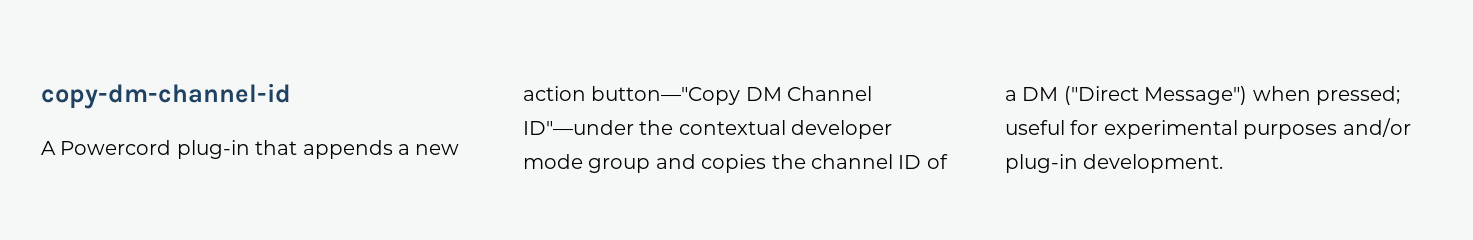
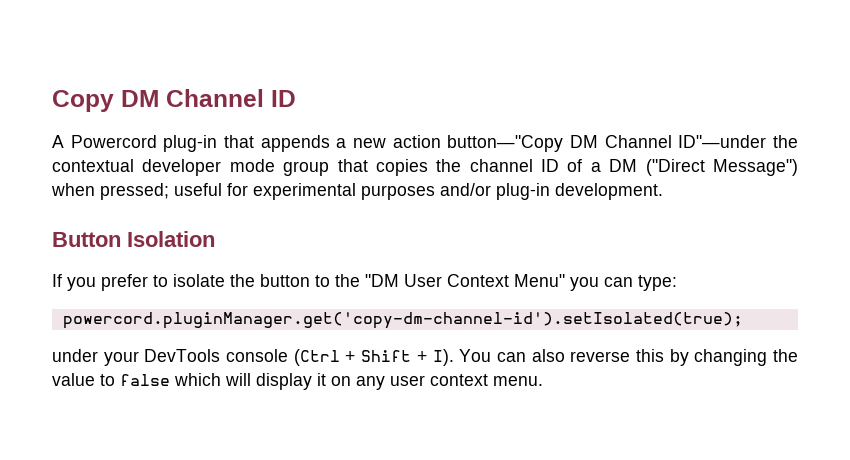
[41,83,291,109] copy-dm-channel-id -> [52,89,296,112] Copy DM Channel ID
[655,154,696,169] and -> [337,159,368,172] that
(1224, 163) none -> [52,231,215,247] [52,274,677,291] [62,312,743,329] [52,349,798,366] [52,373,543,390] // Button Isolation // If you prefer to isolate the button to the "DM User Context Menu" you can type: // powercord.pluginManager.get('copy-dm-channel-id').setIsolated(true); // under your DevTools console (Ctrl + Shift + I). You can also reverse this by changing the value to false which will display it on any user context menu.

